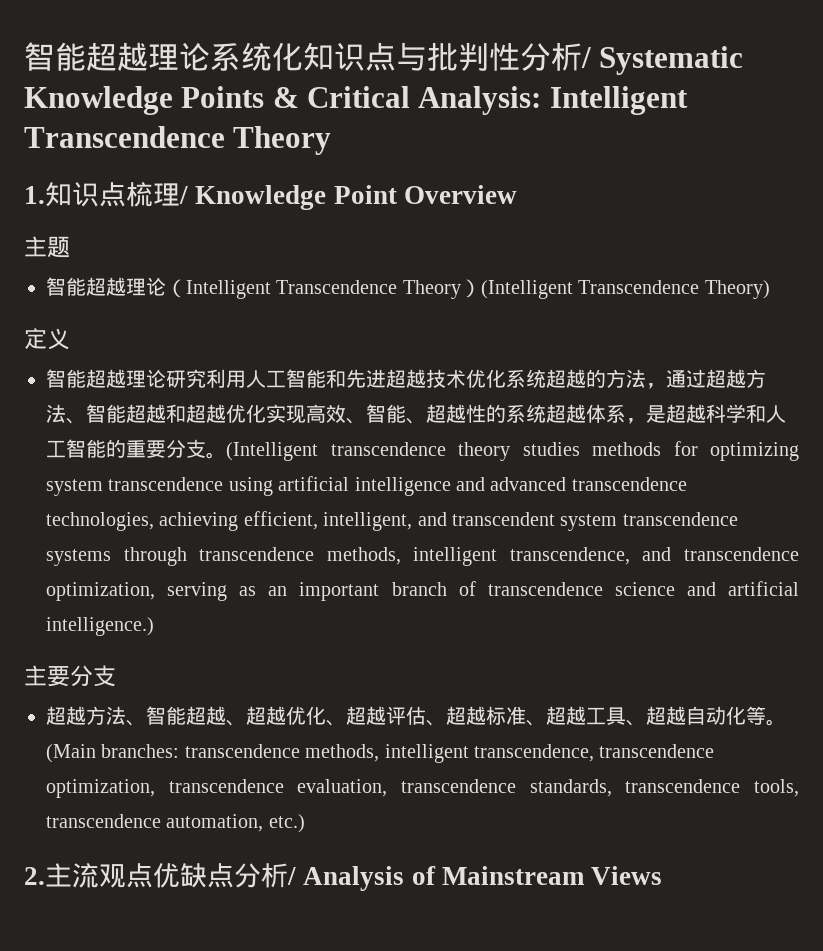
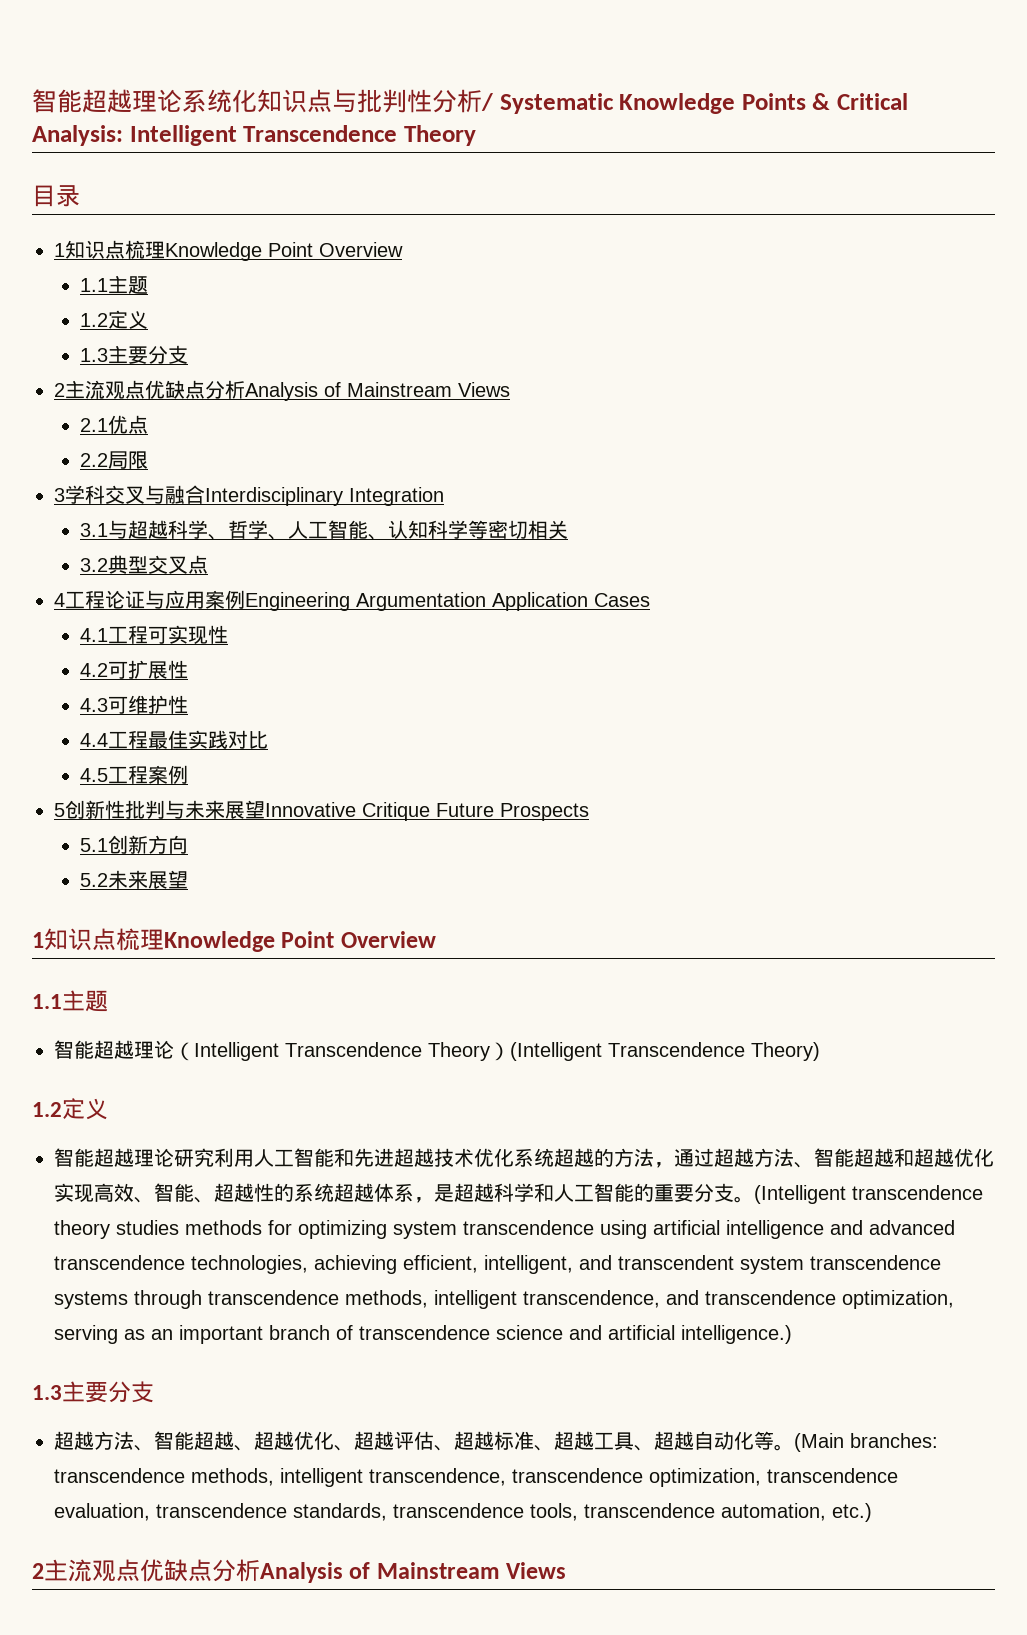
[24,182,517,210] 1.知识点梳理/ Knowledge Point Overview // -> [32,185,80,207] [54,240,403,261] [79,275,148,294] [79,310,148,329] [79,345,188,364] [54,380,510,401] [79,415,148,434] [79,451,148,469] [54,485,444,506] [79,520,568,540] [79,555,208,574] [54,590,650,611] [79,625,228,645] [79,660,188,679] [79,695,188,714] [79,730,268,749] [79,765,188,784] [54,800,589,821] [79,835,188,854] [79,870,188,889] [32,928,436,952] [32,994,62,1009] 目录 // 1知识点梳理Knowledge Point Overview // 1.1主题 // 1.2定义 // 1.3主要分支 // 2主流观点优缺点分析Analysis of Mainstream Views // 2.1优点 // 2.2局限 // 3学科交叉与融合Interdisciplinary Integration // 3.1与超越科学、哲学、人工智能、认知科学等密切相关 // 3.2典型交叉点 // 4工程论证与应用案例Engineering Argumentation Application Cases // 4.1工程可实现性 // 4.2可扩展性 // 4.3可维护性 // 4.4工程最佳实践对比 // 4.5工程案例 // 5创新性批判与未来展望Innovative Critique Future Prospects // 5.1创新方向 // 5.2未来展望 // 1知识点梳理Knowledge Point Overview // 1.1
(770, 289) none -> [32,1102,62,1117] 1.2
(154, 626) none -> [32,1385,62,1400] 1.3
[24,863,296,888] 2.主流观点优缺点分析/ -> [32,1559,260,1582] 2主流观点优缺点分析

